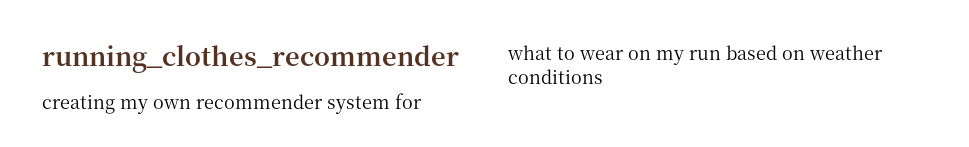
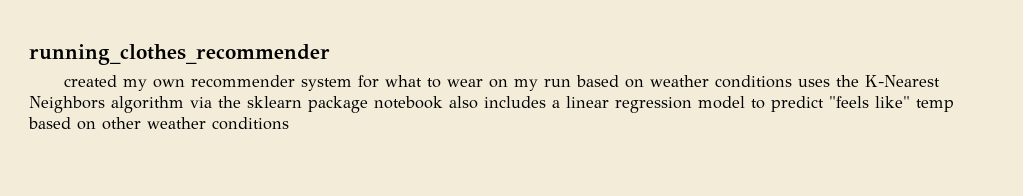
[42,94,115,114] creating -> [64,75,118,87] created
(603, 76) none -> [798,75,941,87] [29,96,954,113] [28,117,289,130] uses the K-Nearest Neighbors algorithm via the sklearn package notebook also includes a linear regression model to predict "feels like" temp based on other weather conditions

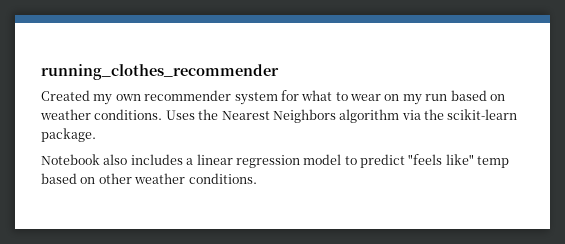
[64,75,118,87] created -> [41,90,90,101] Created
[715,75,941,88] conditions uses the K-Nearest -> [94,109,270,120] conditions. Uses the Nearest
[247,96,443,113] sklearn package notebook -> [447,109,518,120] [41,128,96,142] [41,154,100,165] scikit-learn package. // Notebook
[212,117,289,130] conditions -> [188,173,257,184] conditions.

